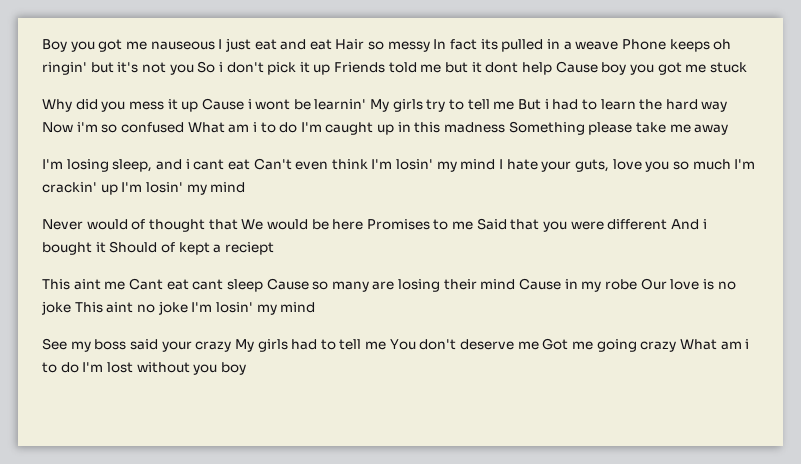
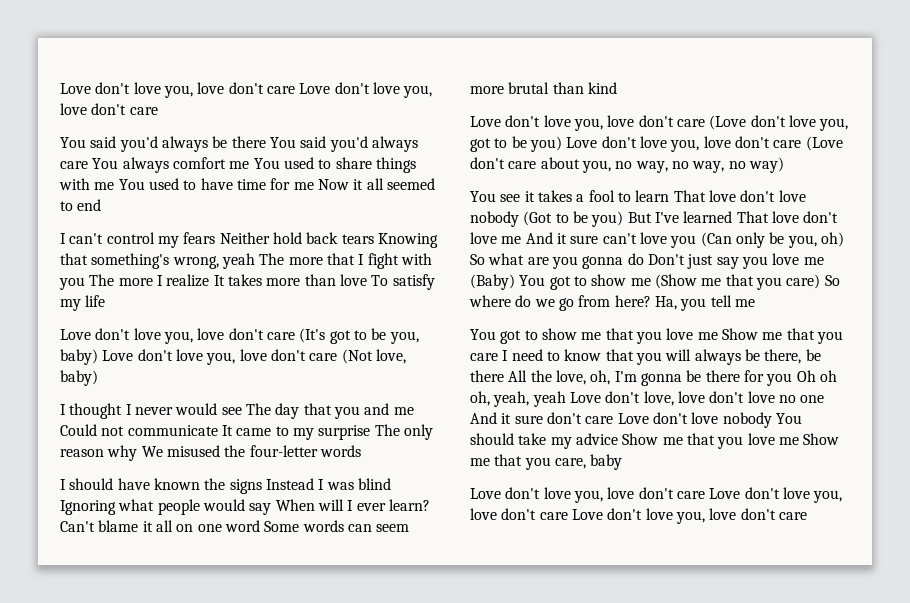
[42,38,732,52] [42,61,747,75] [42,98,728,112] [42,121,729,135] [42,158,756,172] [42,182,246,195] [42,218,707,232] [42,241,274,255] [42,278,736,292] [41,301,316,315] [42,338,750,352] [42,362,246,375] Boy you got me nauseous I just eat and eat Hair so messy In fact its pulled in a weave Phone keeps oh ringin' but it's not you So i don't pick it up Friends told me but it dont help Cause boy you got me stuck // Why did you mess it up Cause i wont be learnin' My girls try to tell me But i had to learn the hard way Now i'm so confused What am i to do I'm caught up in this madness Something please take me away // I'm losing sleep, and i cant eat Can't even think I'm losin' my mind I hate your guts, love you so much I'm crackin' up I'm losin' my mind // Never would of thought that We would be here Promises to me Said that you were different And i bought it Should of kept a reciept // This aint me Cant eat cant sleep Cause so many are losing their mind Cause in my robe Our love is no joke This aint no joke I'm losin' my mind // See my boss said your crazy My girls had to tell me You don't deserve me Got me going crazy What am i to do I'm lost without you boy -> [60,82,433,98] [60,103,158,115] [60,136,418,152] [60,157,416,173] [59,178,435,190] [60,199,102,211] [60,232,438,248] [60,253,432,269] [59,274,435,290] [60,295,106,311] [60,328,419,344] [60,349,406,365] [60,370,98,386] [60,403,414,419] [60,424,433,440] [60,445,361,461] [60,478,391,494] [60,499,430,515] [60,520,410,532] [470,82,617,94] [470,115,849,131] [470,136,843,152] [470,157,784,173] [470,190,806,202] [470,211,839,227] [470,232,844,248] [470,253,824,269] [470,274,840,290] [469,295,755,311] [470,328,843,344] [470,349,821,365] [470,370,837,386] [470,391,825,407] [470,412,802,428] [470,433,840,449] [470,454,623,470] [470,487,843,503] [470,508,807,524] Love don't love you, love don't care Love don't love you, love don't care // You said you'd always be there You said you'd always care You always comfort me You used to share things with me You used to have time for me Now it all seemed to end // I can't control my fears Neither hold back tears Knowing that something's wrong, yeah The more that I fight with you The more I realize It takes more than love To satisfy my life // Love don't love you, love don't care (It's got to be you, baby) Love don't love you, love don't care (Not love, baby) // I thought I never would see The day that you and me Could not communicate It came to my surprise The only reason why We misused the four-letter words // I should have known the signs Instead I was blind Ignoring what people would say When will I ever learn? Can't blame it all on one word Some words can seem more brutal than kind // Love don't love you, love don't care (Love don't love you, got to be you) Love don't love you, love don't care (Love don't care about you, no way, no way, no way) // You see it takes a fool to learn That love don't love nobody (Got to be you) But I've learned That love don't love me And it sure can't love you (Can only be you, oh) So what are you gonna do Don't just say you love me (Baby) You got to show me (Show me that you care) So where do we go from here? Ha, you tell me // You got to show me that you love me Show me that you care I need to know that you will always be there, be there All the love, oh, I'm gonna be there for you Oh oh oh, yeah, yeah Love don't love, love don't love no one And it sure don't care Love don't love nobody You should take my advice Show me that you love me Show me that you care, baby // Love don't love you, love don't care Love don't love you, love don't care Love don't love you, love don't care

